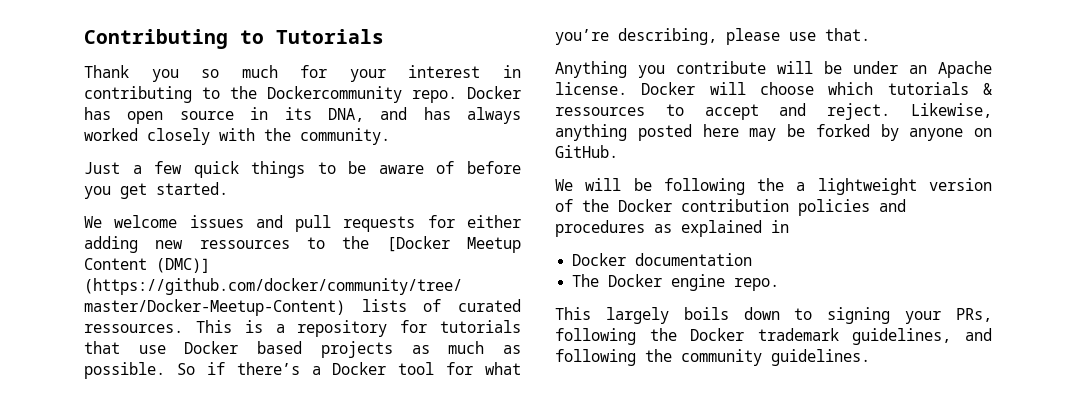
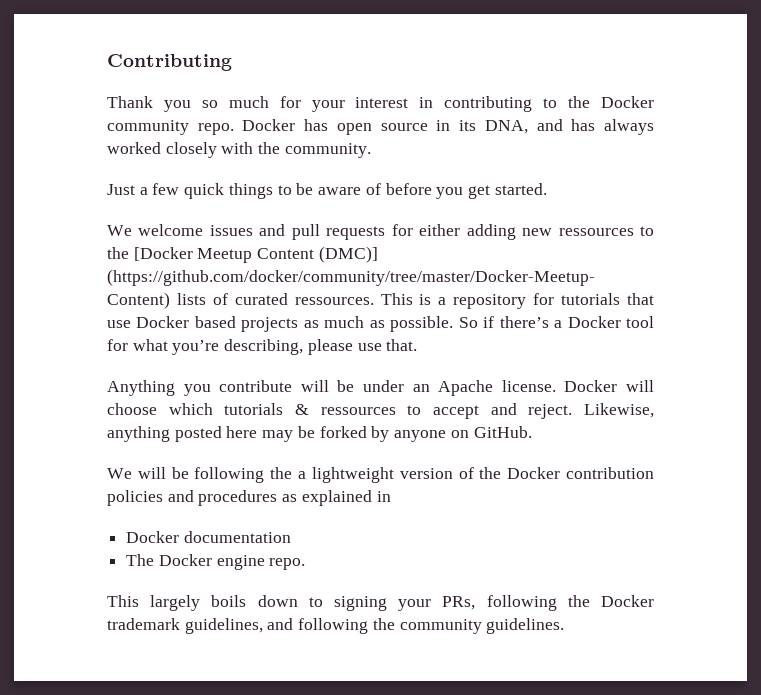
[240,29,384,44] to Tutorials -> (232, 62) none
[267,86,402,103] Dockercommunity -> [600,96,654,108] [107,120,189,135] Docker community

